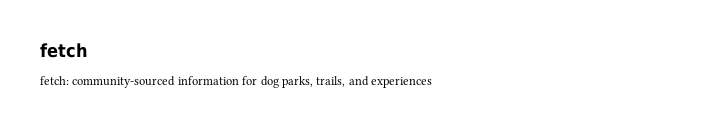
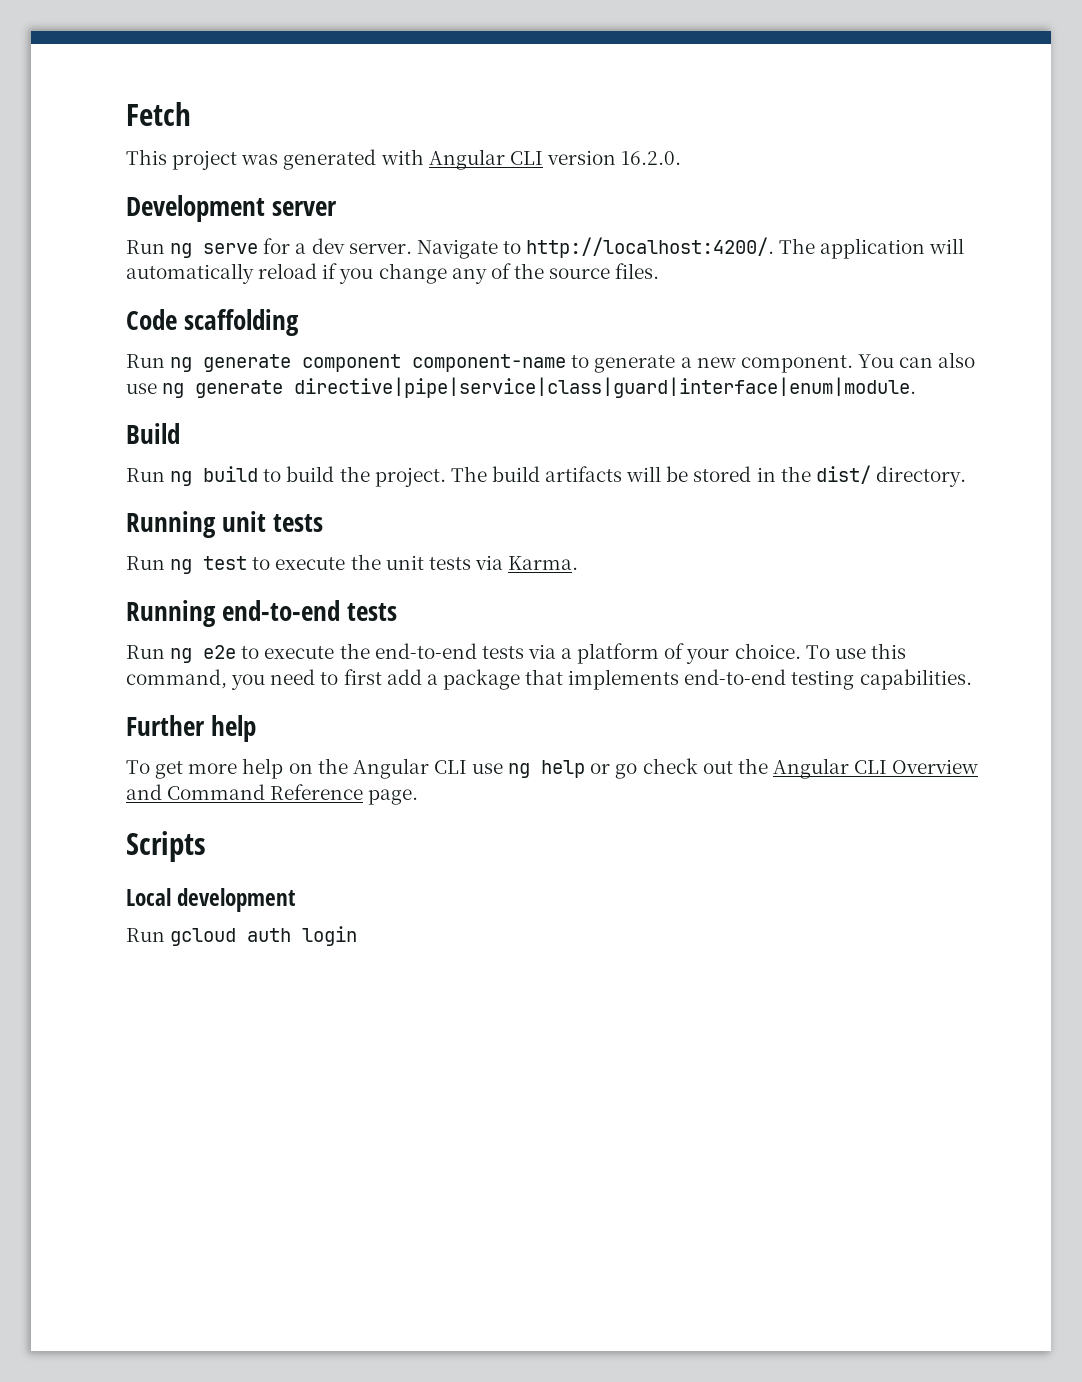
[40,43,88,58] [40,76,432,88] fetch // fetch: community-sourced information for dog parks, trails, and experiences -> [126,102,191,126] [126,149,682,170] [126,195,338,222] [126,237,965,259] [126,263,660,284] [126,309,300,336] [126,352,976,373] [126,377,917,398] [126,423,180,444] [126,465,966,487] [126,511,324,538] [126,554,579,574] [126,600,398,627] [126,643,906,664] [126,669,972,690] [126,715,257,742] [126,758,979,779] [126,784,419,805] [126,831,206,862] [126,888,296,912] [126,926,358,946] Fetch // This project was generated with Angular CLI version 16.2.0. // Development server // Run ng serve for a dev server. Navigate to http://localhost:4200/. The application will automatically reload if you change any of the source files. // Code scaffolding // Run ng generate component component-name to generate a new component. You can also use ng generate directive|pipe|service|class|guard|interface|enum|module. // Build // Run ng build to build the project. The build artifacts will be stored in the dist/ directory. // Running unit tests // Run ng test to execute the unit tests via Karma. // Running end-to-end tests // Run ng e2e to execute the end-to-end tests via a platform of your choice. To use this command, you need to first add a package that implements end-to-end testing capabilities. // Further help // To get more help on the Angular CLI use ng help or go check out the Angular CLI Overview and Command Reference page. // Scripts // Local development // Run gcloud auth login

